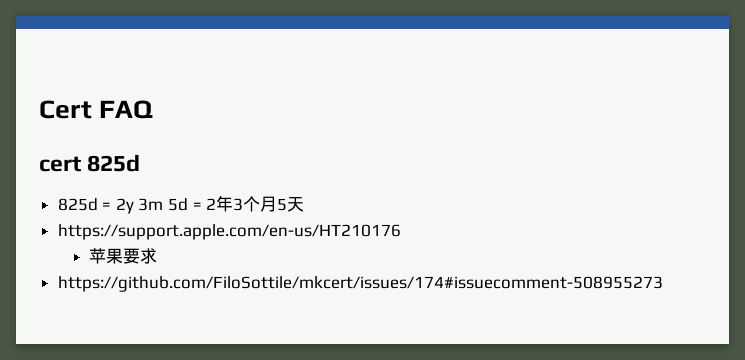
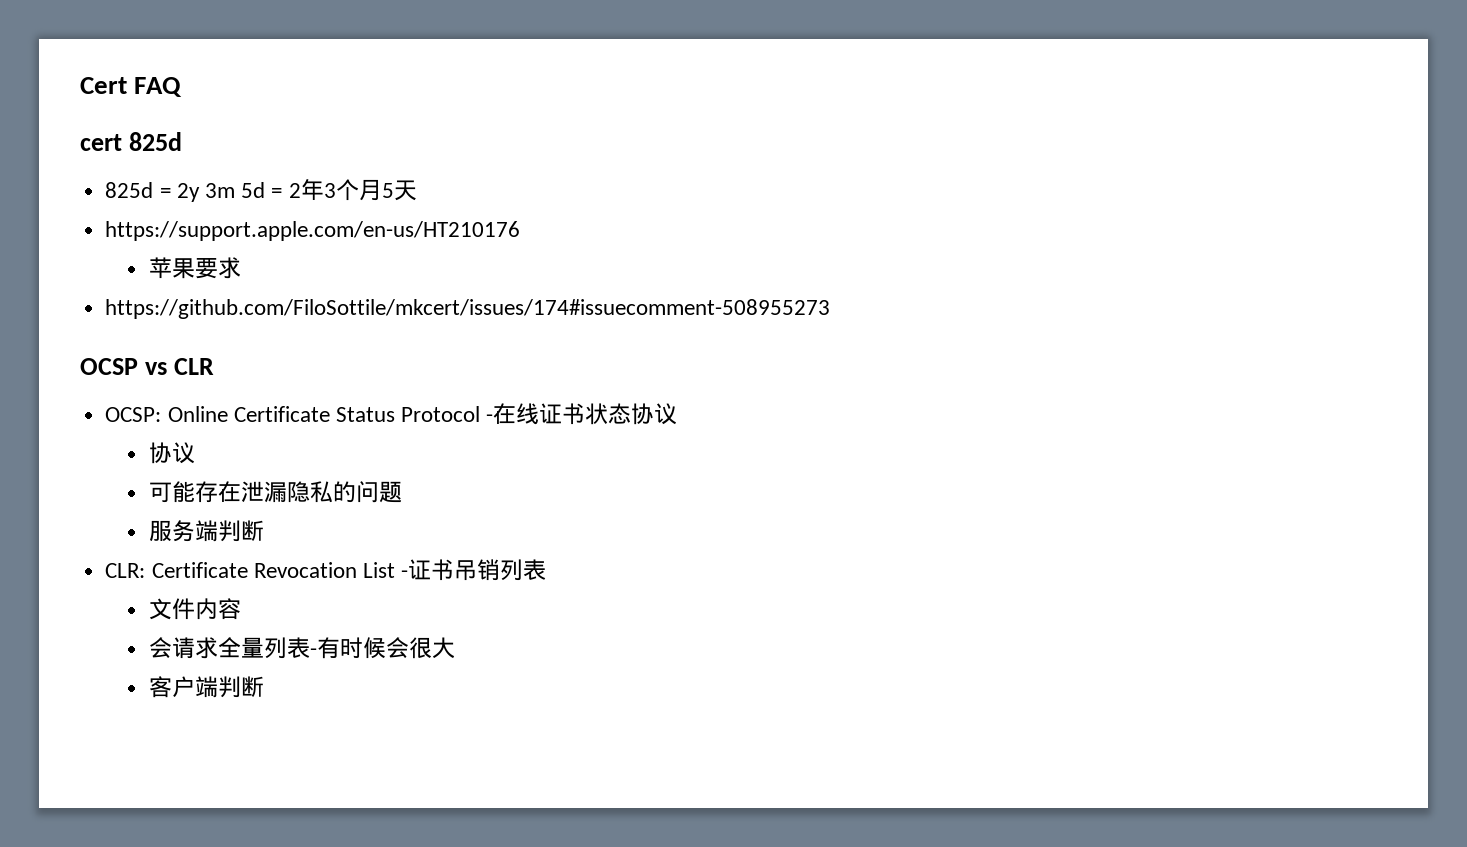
(663, 284) none -> [80,358,214,375] [105,403,678,425] [149,442,196,464] [149,481,403,503] [149,520,265,542] [105,559,547,581] [149,598,242,620] [149,637,456,659] [149,676,265,698] // OCSP vs CLR // OCSP: Online Certificate Status Protocol -在线证书状态协议 // 协议 // 可能存在泄漏隐私的问题 // 服务端判断 // CLR: Certificate Revocation List -证书吊销列表 // 文件内容 // 会请求全量列表-有时候会很大 // 客户端判断

